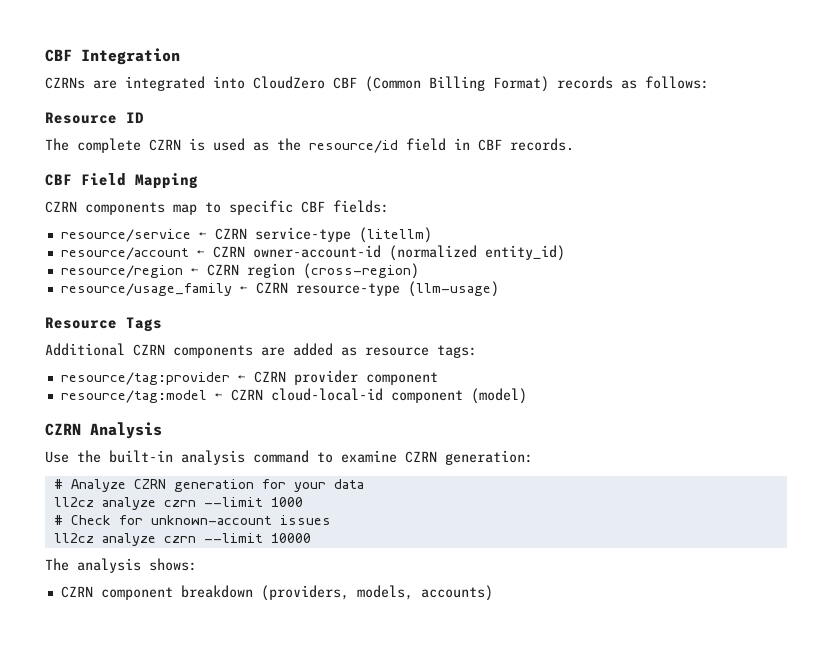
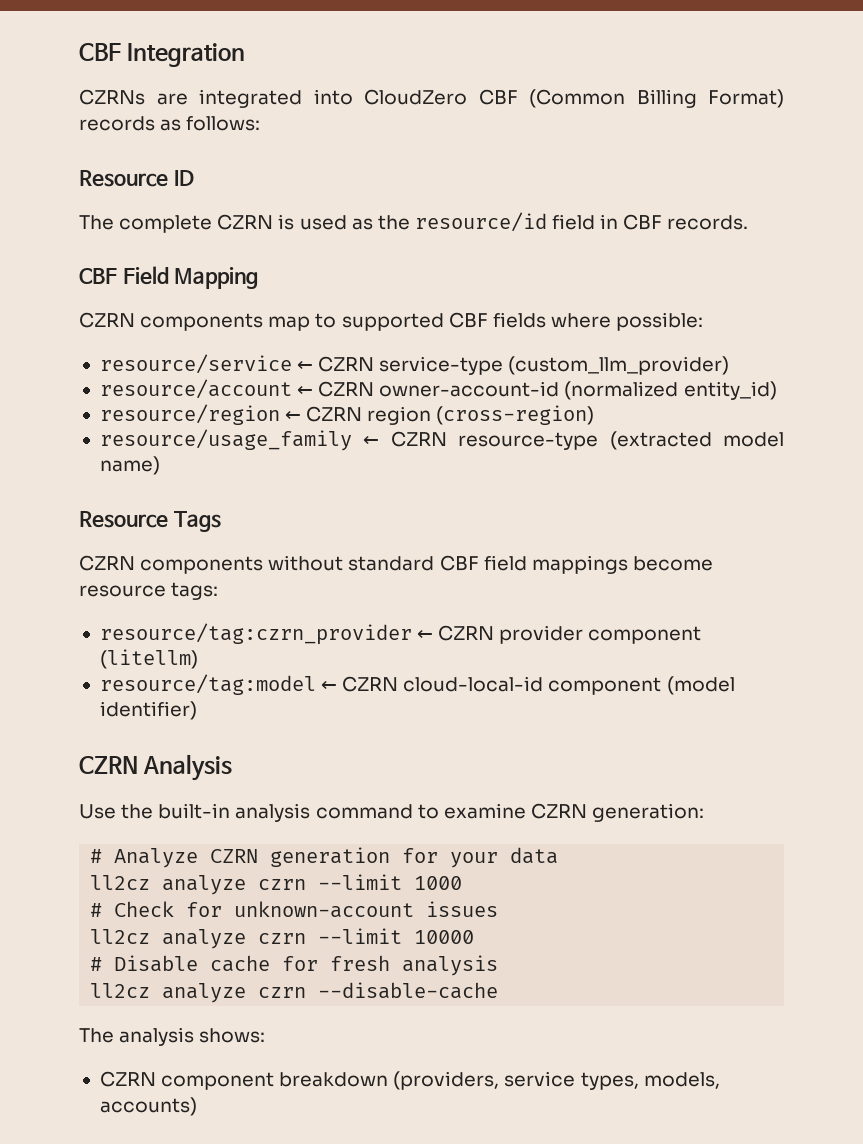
[229,200,389,215] specific CBF fields: -> [341,312,704,331] supported CBF fields where possible:
[358,227,432,243] (litellm) -> [508,356,730,375] (custom_llm_provider)
[407,281,499,297] (llm-usage) -> [609,431,784,450] [99,456,160,475] (extracted model name)
[45,343,357,358] Additional CZRN components are added as -> [79,555,713,574] CZRN components without standard CBF field mappings become
[60,372,230,385] resource/tag:provider -> [99,623,412,645] resource/tag:czrn_provider
(438, 378) none -> [99,649,198,669] (litellm)
[470,388,527,404] (model) -> [666,676,735,695] [99,701,197,720] (model identifier)
(311, 538) none -> [90,955,499,976] [90,982,499,1003] // # Disable cache for fresh analysis // ll2cz analyze czrn --disable-cache
(349, 593) none -> [504,1071,639,1090] service types,

